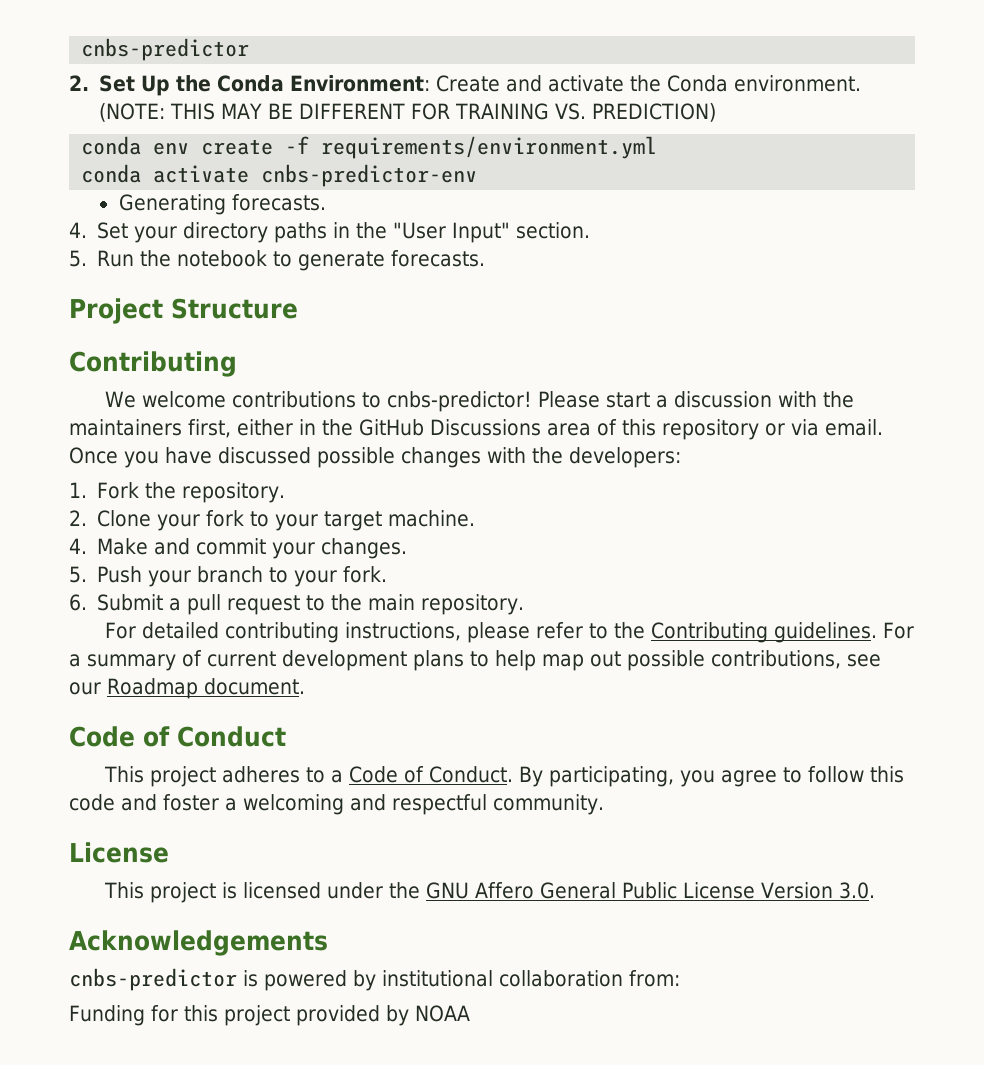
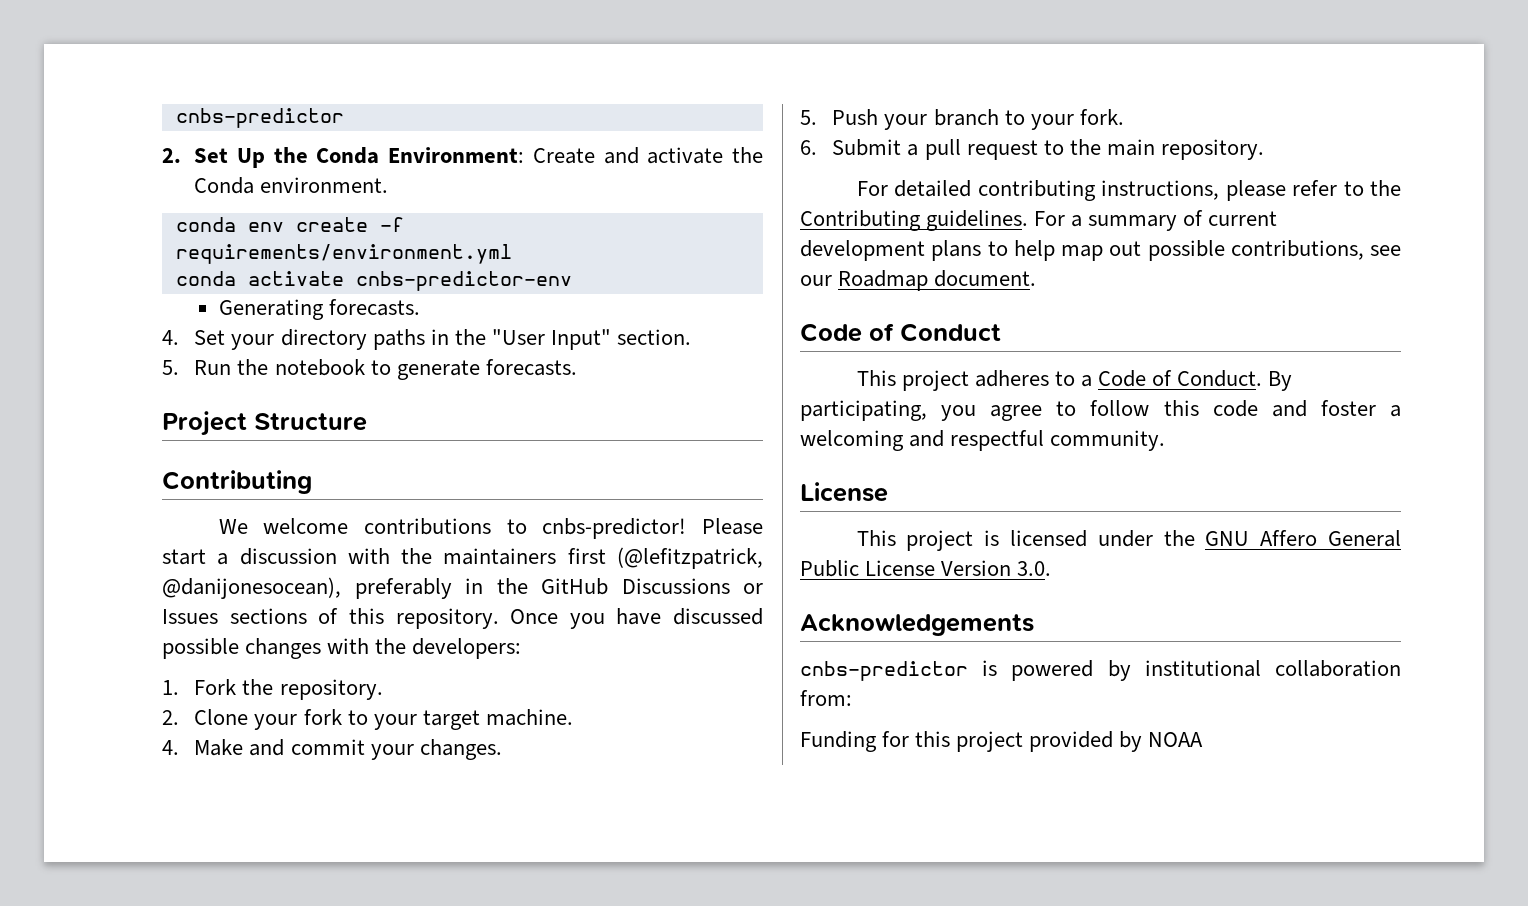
[99,103,717,122] (NOTE: THIS MAY BE DIFFERENT FOR TRAINING VS. PREDICTION) -> (389, 185) none
[188,419,883,440] first, either in the GitHub Discussions area of this repository or via email. -> [567,547,763,569] [162,577,763,599] [162,608,499,629] first (@lefitzpatrick, @danijonesocean), preferably in the GitHub Discussions or Issues sections of this repository.

